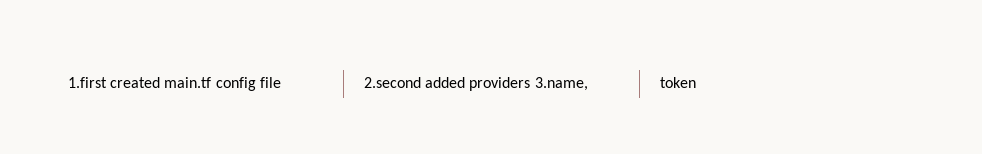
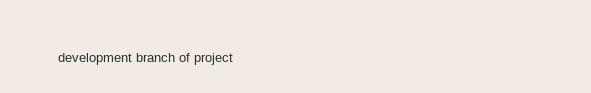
[68,77,696,91] 1.first created main.tf config file 2.second added providers 3.name, token -> [58,53,233,65] development branch of project

